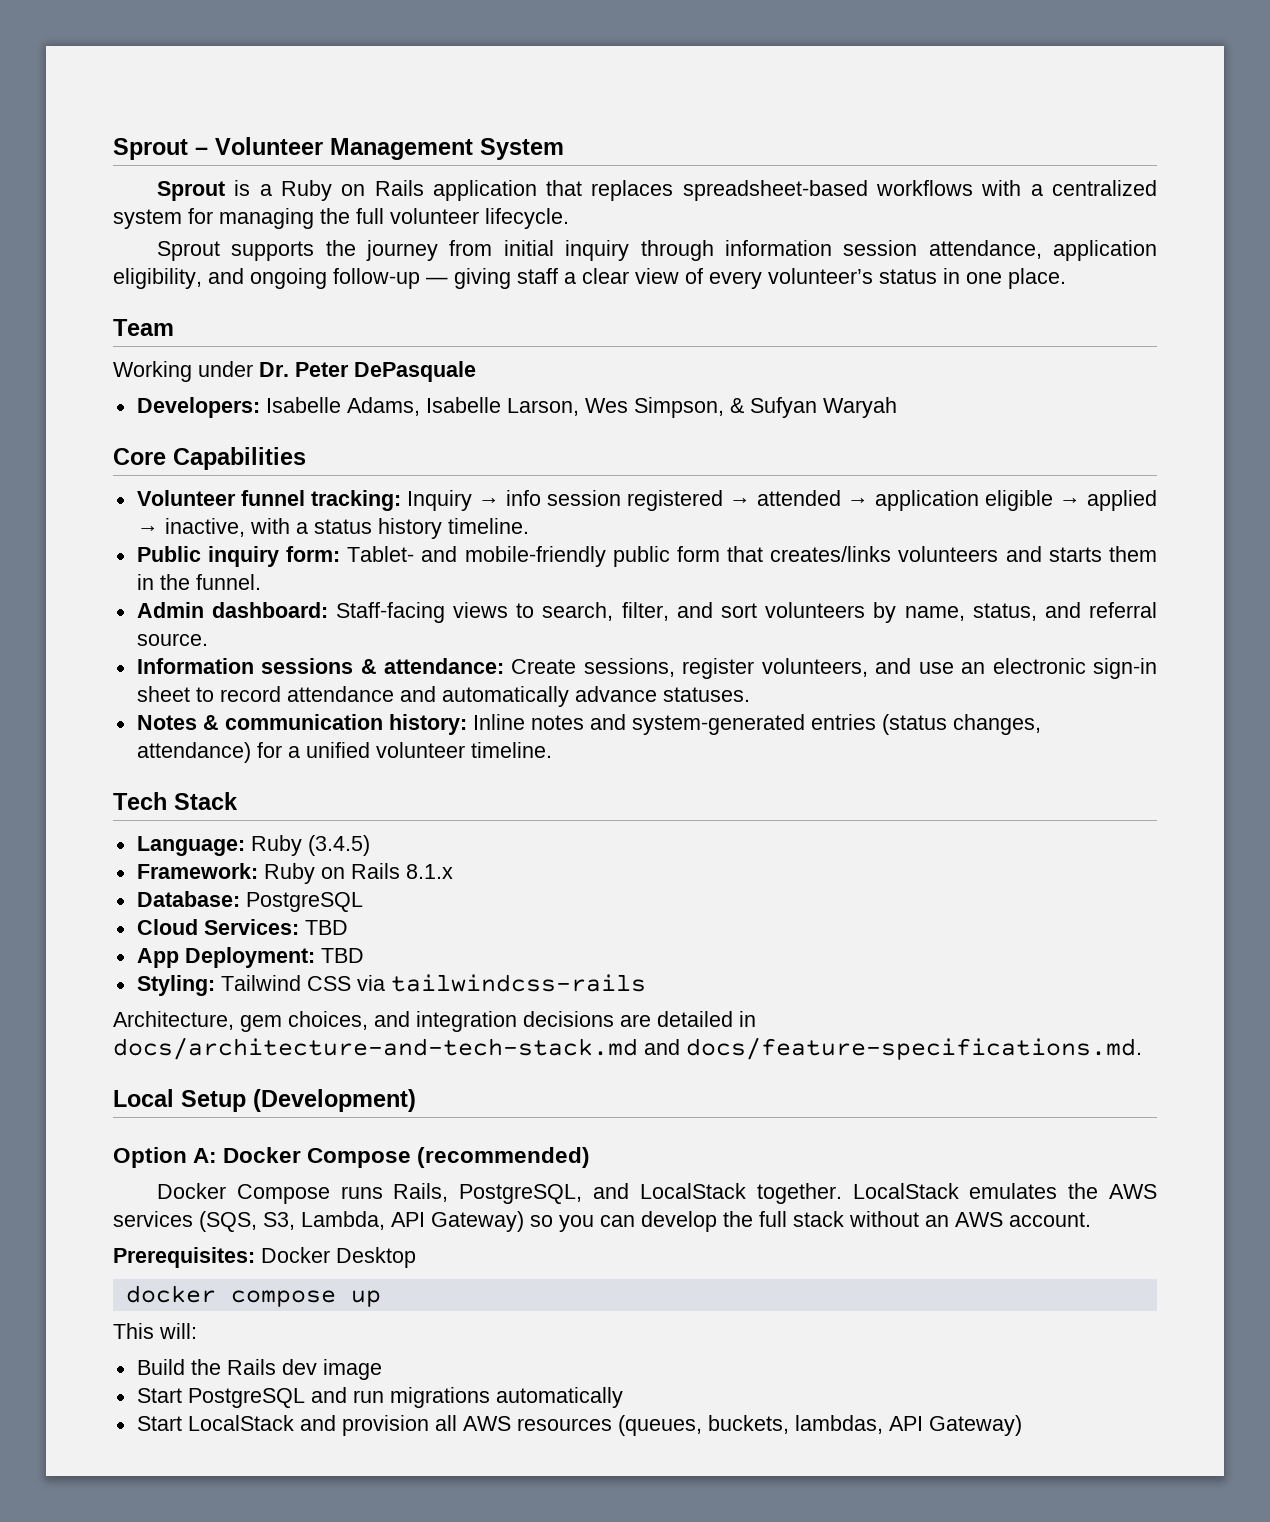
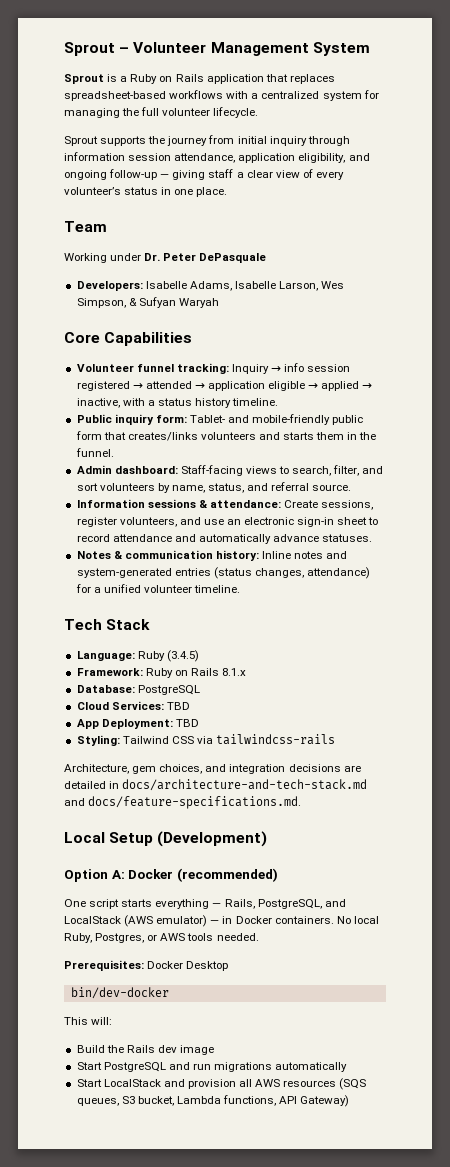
[307,1148,412,1168] Compose -> (174, 874) none
[156,1183,1158,1204] [113,1211,1091,1232] Docker Compose runs Rails, PostgreSQL, and LocalStack together. LocalStack emulates the AWS services (SQS, S3, Lambda, API Gateway) so you can develop the full stack without an AWS account. -> [64,899,346,909] [64,915,379,927] [64,933,259,943] One script starts everything — Rails, PostgreSQL, and LocalStack (AWS emulator) — in Docker containers. No local Ruby, Postgres, or AWS tools needed.
[125,1285,381,1307] docker compose up -> [70,987,169,999] bin/dev-docker
[617,1415,883,1436] (queues, buckets, lambdas, -> [339,1078,367,1090] [76,1095,277,1106] (SQS queues, S3 bucket, Lambda functions,

